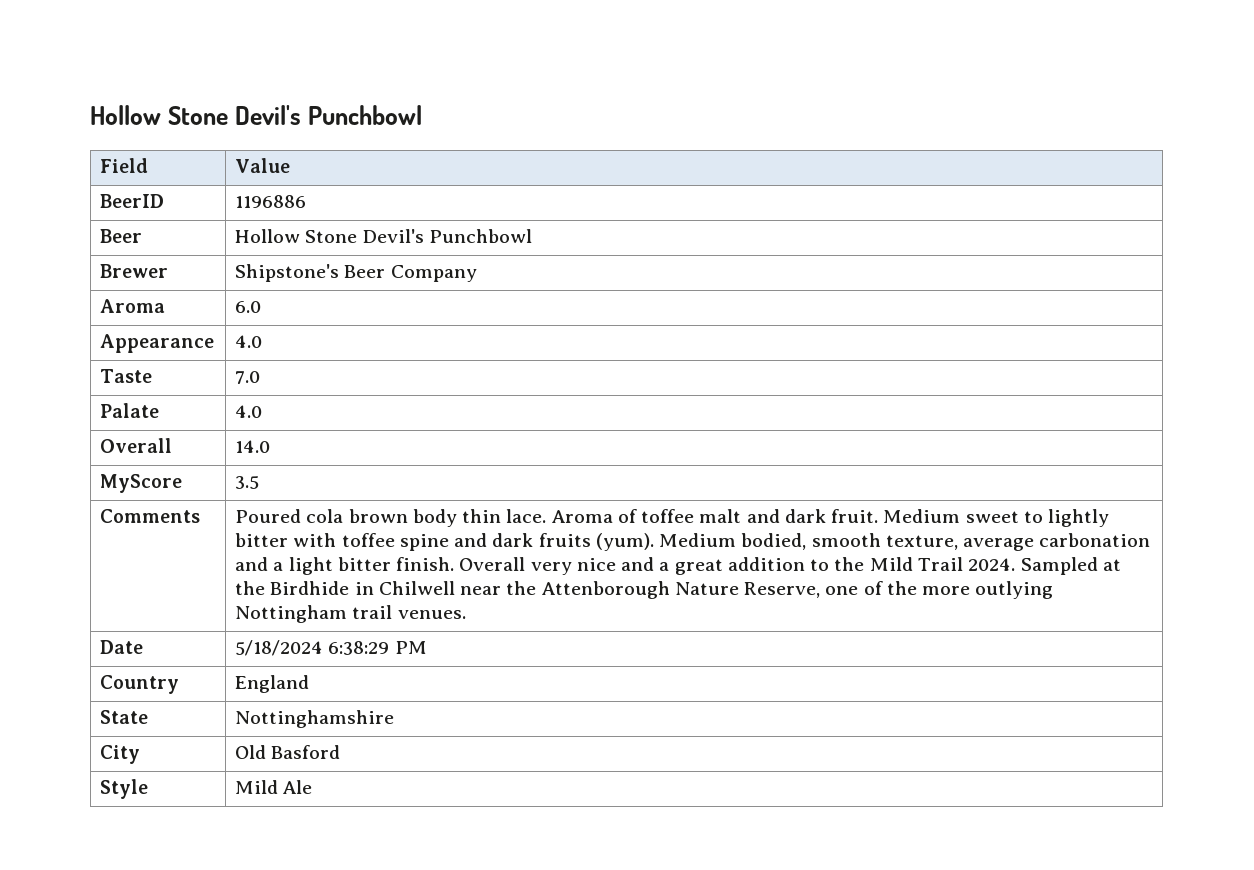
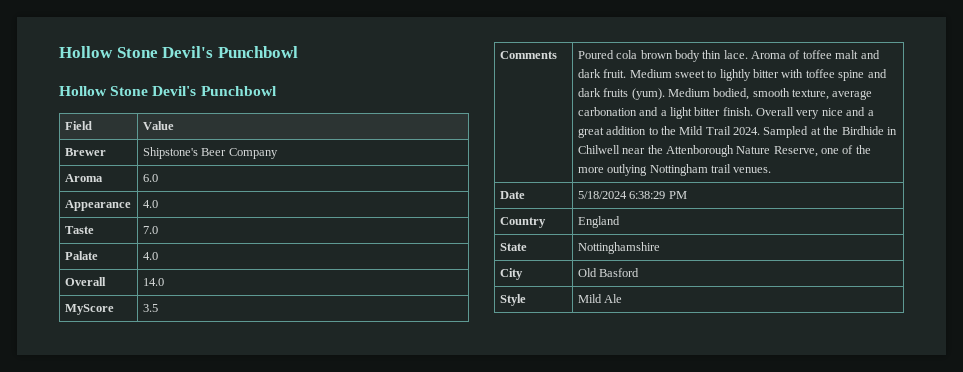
[90,105,422,125] [100,158,149,173] [235,158,291,173] [100,194,165,208] [235,195,307,208] [100,229,143,243] [235,229,532,243] Hollow Stone Devil's Punchbowl // Field | Value // BeerID | 1196886 // Beer | Hollow Stone Devil's Punchbowl -> [59,46,298,58] [59,86,277,96] [64,121,92,130] [142,121,174,130] Hollow Stone Devil's Punchbowl // Hollow Stone Devil's Punchbowl // Field | Value

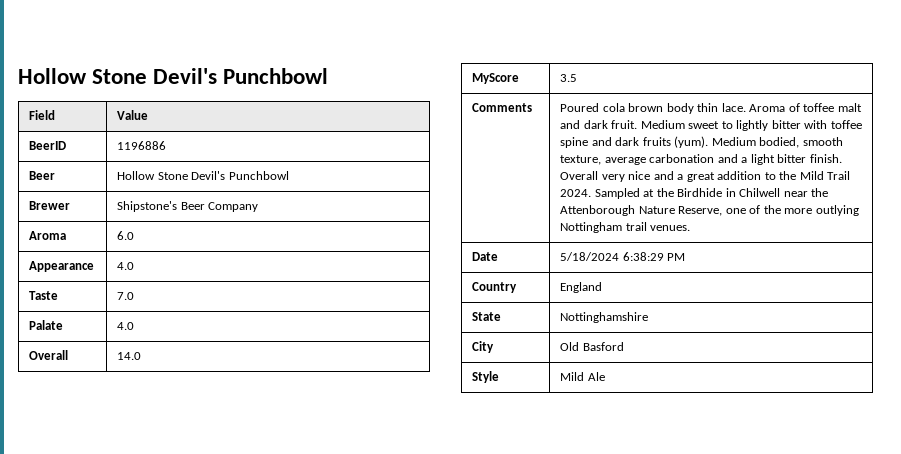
[59,46,298,58] [59,86,277,96] [64,121,92,130] [142,121,174,130] Hollow Stone Devil's Punchbowl // Hollow Stone Devil's Punchbowl // Field | Value -> [18,68,329,84] [29,110,56,120] [117,110,149,120] [29,141,67,150] [117,141,167,150] [29,171,56,180] [117,171,289,180] Hollow Stone Devil's Punchbowl // Field | Value // BeerID | 1196886 // Beer | Hollow Stone Devil's Punchbowl

